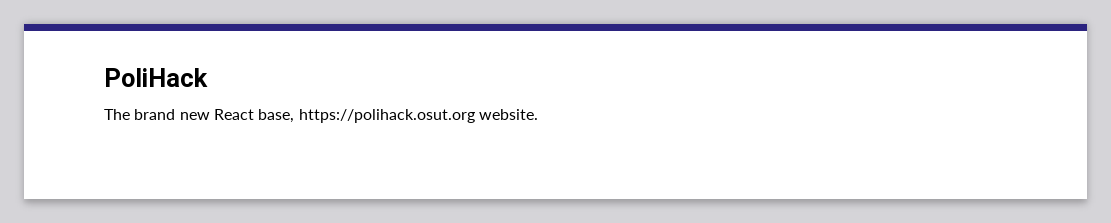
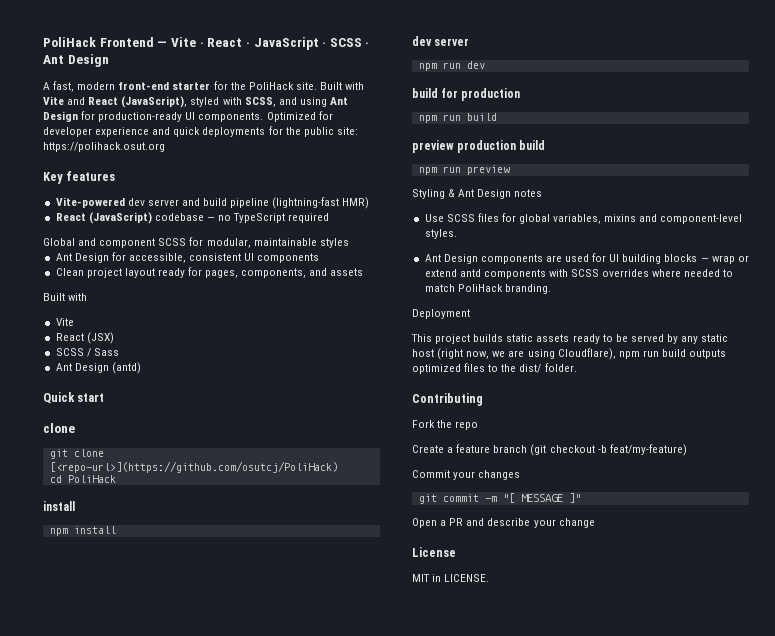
[104,68,208,87] [104,109,538,123] PoliHack // The brand new React base, https://polihack.osut.org website. -> [43,37,370,50] [43,54,109,67] [43,81,365,92] [43,96,348,108] [43,111,333,122] [43,126,358,137] [43,142,165,152] [43,171,116,184] [55,197,370,209] [55,212,330,224] [43,237,349,248] [55,252,320,263] [55,267,364,278] [43,293,88,301] [55,318,74,326] [55,332,114,344] [55,348,119,357] [55,362,141,374] [43,392,105,404] [43,423,75,433] [49,449,104,459] [49,461,338,473] [49,475,116,483] [43,501,75,511] [49,526,116,536] [412,36,470,46] [418,61,485,71] [412,88,521,101] [418,113,497,123] [412,140,546,153] [418,165,510,175] [412,189,543,199] [424,213,743,224] [424,229,457,239] [424,253,749,264] [424,269,734,279] [424,284,551,294] [412,309,470,319] [411,334,729,344] [412,348,727,360] [412,363,577,374] [412,393,483,406] [412,420,479,430] [412,444,687,456] [412,470,521,480] [418,493,581,504] [412,518,595,528] [412,547,456,557] [412,574,490,582] PoliHack Frontend — Vite · React · JavaScript · SCSS · Ant Design // A fast, modern front-end starter for the PoliHack site. Built with Vite and React (JavaScript), styled with SCSS, and using Ant Design for production-ready UI components. Optimized for developer experience and quick deployments for the public site: https://polihack.osut.org // Key features // Vite-powered dev server and build pipeline (lightning-fast HMR) // React (JavaScript) codebase — no TypeScript required // Global and component SCSS for modular, maintainable styles // Ant Design for accessible, consistent UI components // Clean project layout ready for pages, components, and assets // Built with // Vite // React (JSX) // SCSS / Sass // Ant Design (antd) // Quick start // clone // git clone [<repo-url>](https://github.com/osutcj/PoliHack) // cd PoliHack // install // npm install // dev server // npm run dev // build for production // npm run build // preview production build // npm run preview // Styling & Ant Design notes // Use SCSS files for global variables, mixins and component-level styles. // Ant Design components are used for UI building blocks — wrap or extend antd components with SCSS overrides where needed to match PoliHack branding. // Deployment // This project builds static assets ready to be served by any static host (right now, we are using Cloudflare), npm run build outputs optimized files to the dist/ folder. // Contributing // Fork the repo // Create a feature branch (git checkout -b feat/my-feature) // Commit your changes // git commit -m "[ MESSAGE ]" // Open a PR and describe your change // License // MIT in LICENSE.

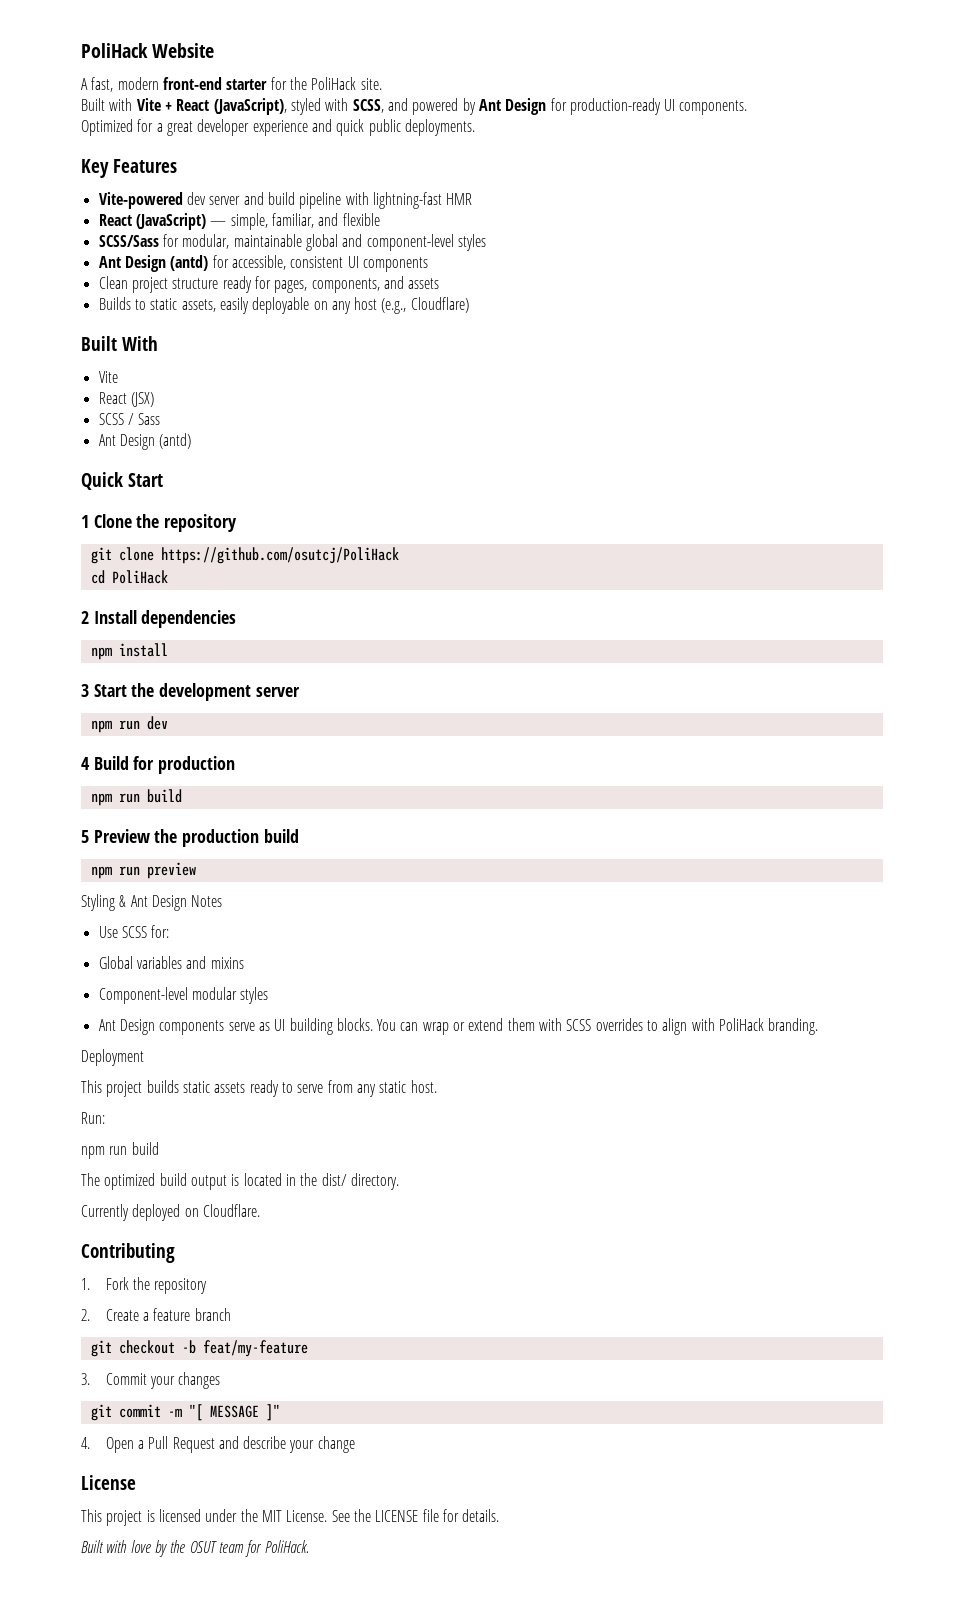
[43,37,370,50] [43,54,109,67] PoliHack Frontend — Vite · React · JavaScript · SCSS · Ant Design -> [81,43,215,58] PoliHack Website
(317, 86) none -> (382, 84) //
[67,97,86,105] and -> [164,102,172,111] +
[299,97,327,107] using -> [412,98,476,115] powered by
(264, 117) none -> (748, 107) //
(333, 115) none -> [156,121,193,136] a great
[202,126,358,137] [43,142,165,152] deployments for the public site: https://polihack.osut.org -> [368,119,475,136] public deployments.
[66,171,116,181] features -> [113,159,177,173] Features
[272,197,370,209] (lightning-fast HMR) -> [345,192,473,209] with lightning-fast HMR
[154,213,330,223] [43,237,349,248] [55,253,109,263] codebase — no TypeScript required // Global and component SCSS for modular, maintainable styles // Ant Design -> [210,213,380,230] [98,234,486,251] [98,255,209,272] — simple, familiar, and flexible // SCSS/Sass for modular, maintainable global and component-level styles // Ant Design (antd)
[124,268,155,278] layout -> [172,278,219,289] structure
[43,293,88,301] // Built with -> [98,297,469,314] [81,336,158,351] // Builds to static assets, easily deployable on any host (e.g., Cloudflare) // Built With
[77,393,105,402] [43,423,75,433] start // clone -> [128,473,163,487] [81,514,238,532] Start // 1 Clone the repository
[49,461,338,473] [<repo-url>](https://github.com/osutcj/PoliHack) -> [160,547,399,564] https://github.com/osutcj/PoliHack
[43,501,75,511] install -> [81,610,237,628] 2 Install dependencies
[412,36,432,46] dev -> [81,683,252,701] 3 Start the development
[412,88,438,98] build -> [81,756,129,770] 4 Build
[412,140,454,153] preview -> [81,829,178,843] 5 Preview the
[514,189,543,197] notes -> [191,895,223,907] Notes
[477,213,743,224] [424,229,457,239] [424,253,709,264] files for global variables, mixins and component-level styles. // Ant Design components are used for UI building blocks — -> [151,925,170,938] [98,956,244,969] [98,987,269,1004] [98,1018,419,1035] for: // Global variables and mixins // Component-level modular styles // Ant Design components serve as UI building blocks. You can
[459,269,546,279] antd components -> [507,1018,535,1031] them
[652,269,734,277] [424,284,455,292] where needed to match -> [647,1018,715,1035] to align with
[615,334,729,344] [412,348,727,360] [412,363,577,374] be served by any static host (right now, we are using Cloudflare), npm run build outputs optimized files to the dist/ folder. -> [297,1080,437,1097] [81,1112,105,1124] [81,1142,159,1159] [81,1173,399,1190] [81,1204,260,1221] serve from any static host. // Run: // npm run build // The optimized build output is located in the dist/ directory. // Currently deployed on Cloudflare.
(483, 399) none -> [81,1278,90,1290] 1.
[455,421,479,430] repo // -> [154,1278,208,1294] [81,1309,90,1321] repository // 2.
[530,444,547,456] (git -> [90,1340,112,1357] // git
[609,444,687,456] feat/my-feature) // -> [202,1340,308,1357] [81,1373,90,1385] feat/my-feature // 3.
(581, 498) none -> [81,1437,90,1449] 4.
[449,518,464,526] PR -> [148,1436,215,1453] Pull Request
[412,574,490,582] MIT in LICENSE. -> [81,1509,500,1526] [81,1540,309,1557] This project is licensed under the MIT License. See the LICENSE file for details. // Built with love by the OSUT team for PoliHack.

